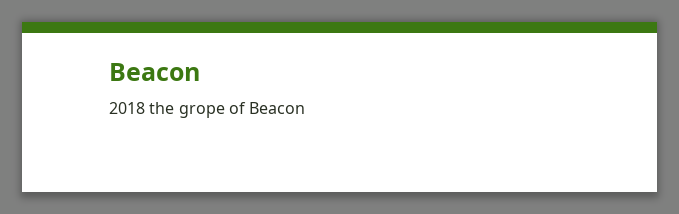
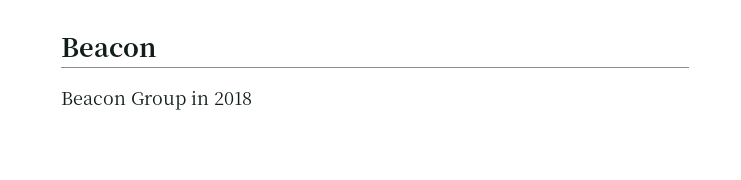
[109,102,306,118] 2018 the grope of Beacon -> [61,90,252,110] Beacon Group in 2018

